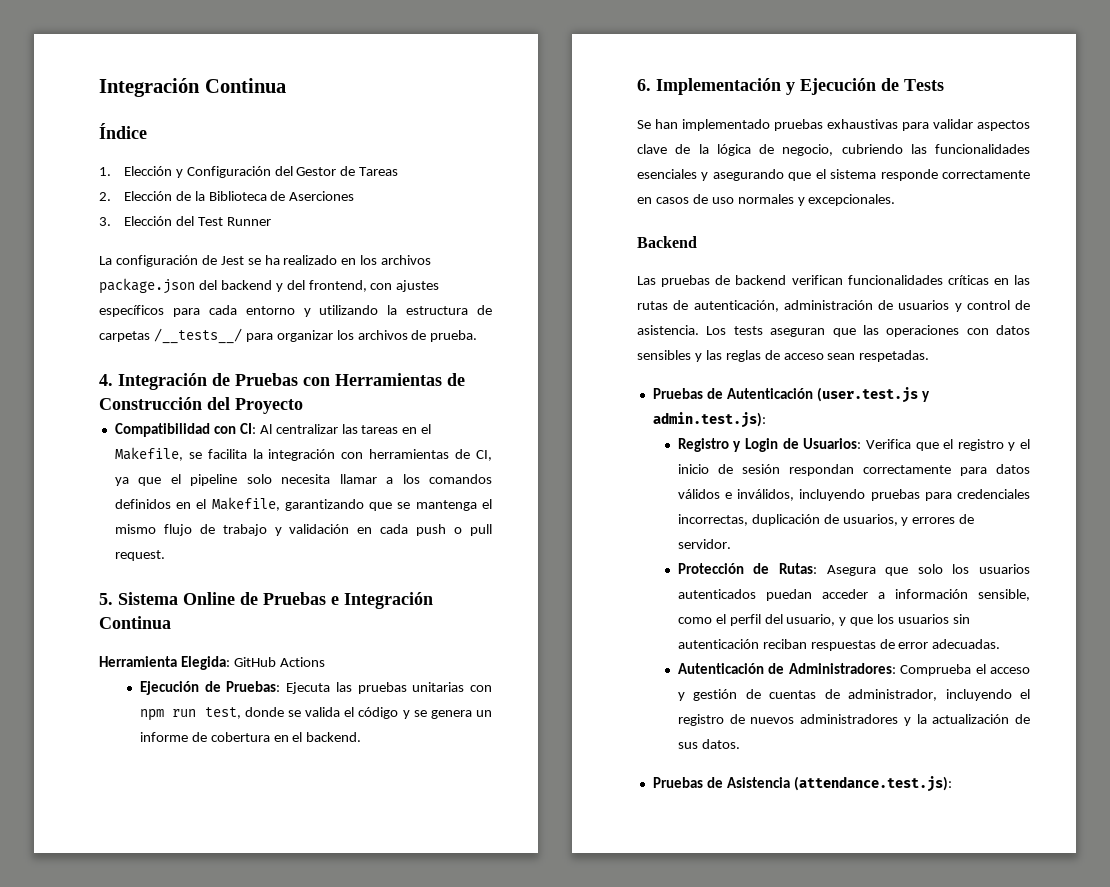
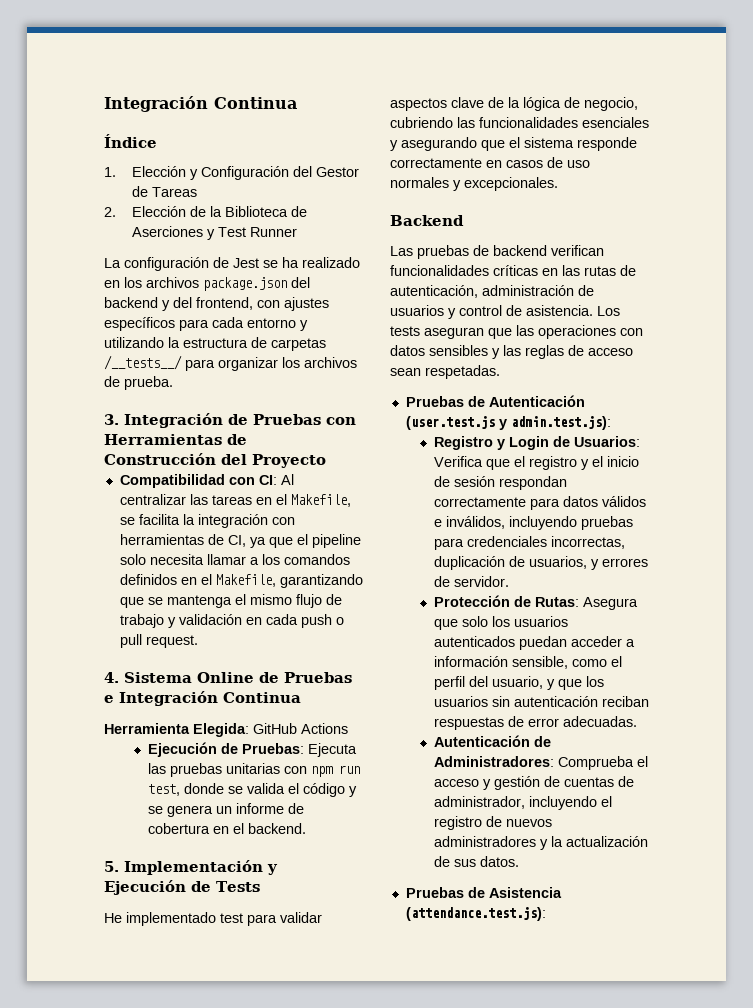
[99,216,194,226] // 3. Elección del -> [206,229,215,240] y
[99,374,113,386] 4. -> [104,414,119,425] 3.
[99,593,113,605] 5. -> [104,672,119,683] 4.
[637,79,651,91] 6. -> [104,861,119,872] 5.
[637,119,898,131] Se han implementado pruebas exhaustivas -> [104,912,243,926] He implementado test

